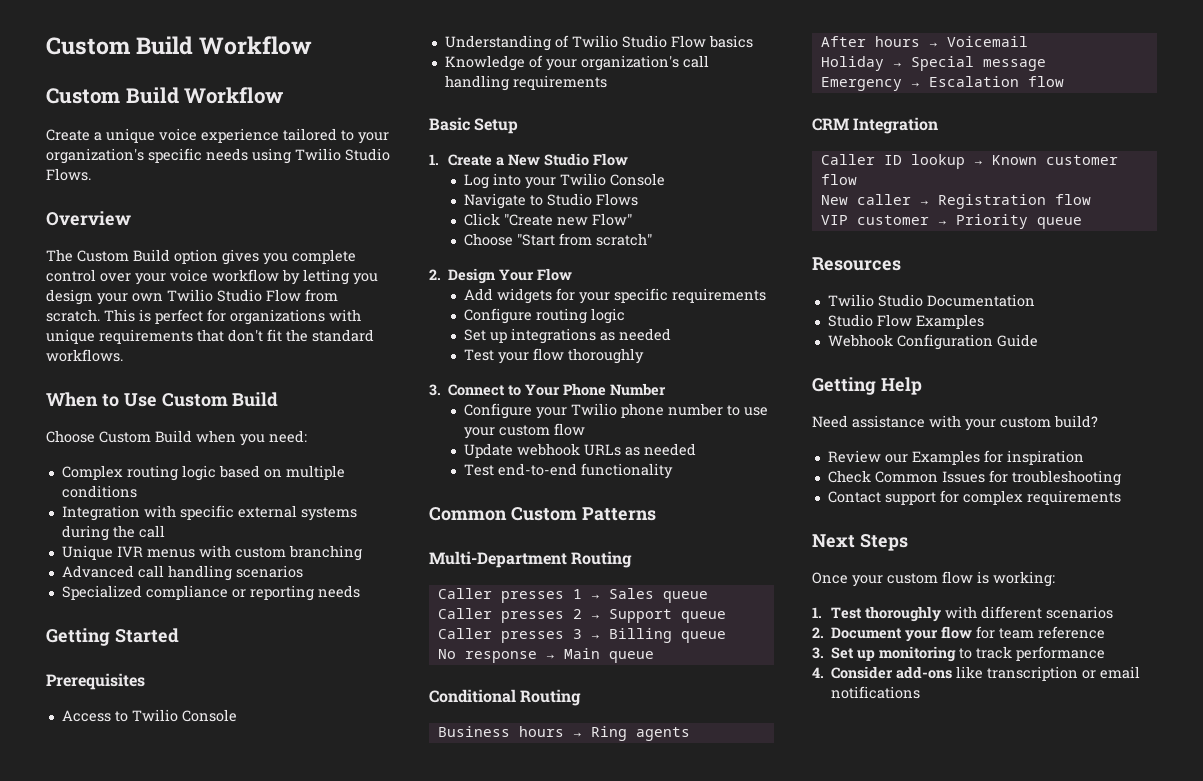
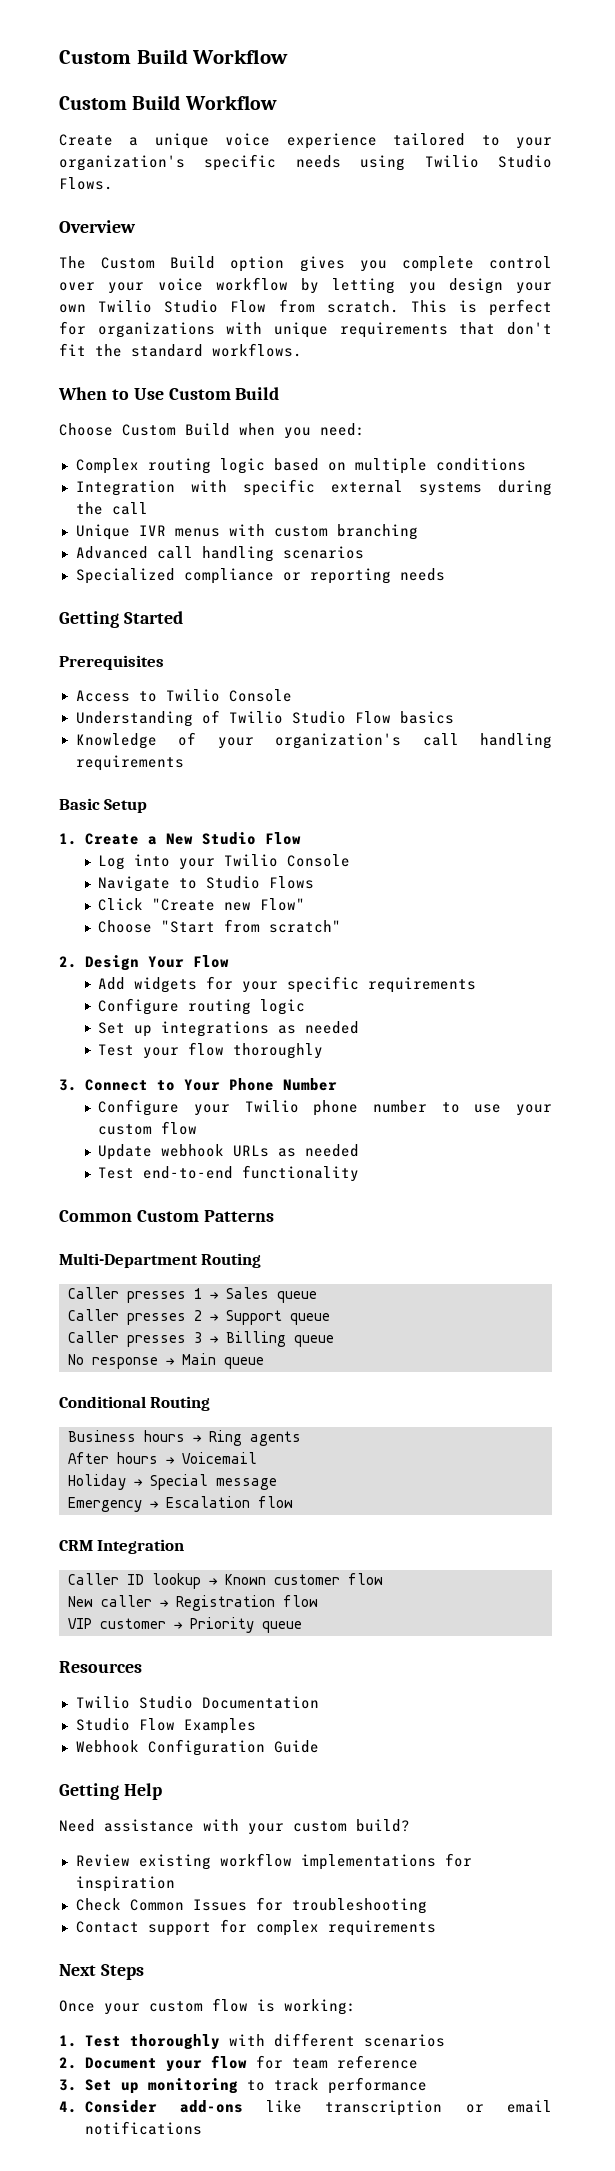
[884,450,980,465] our Examples -> [138,1853,436,1870] existing workflow implementations

